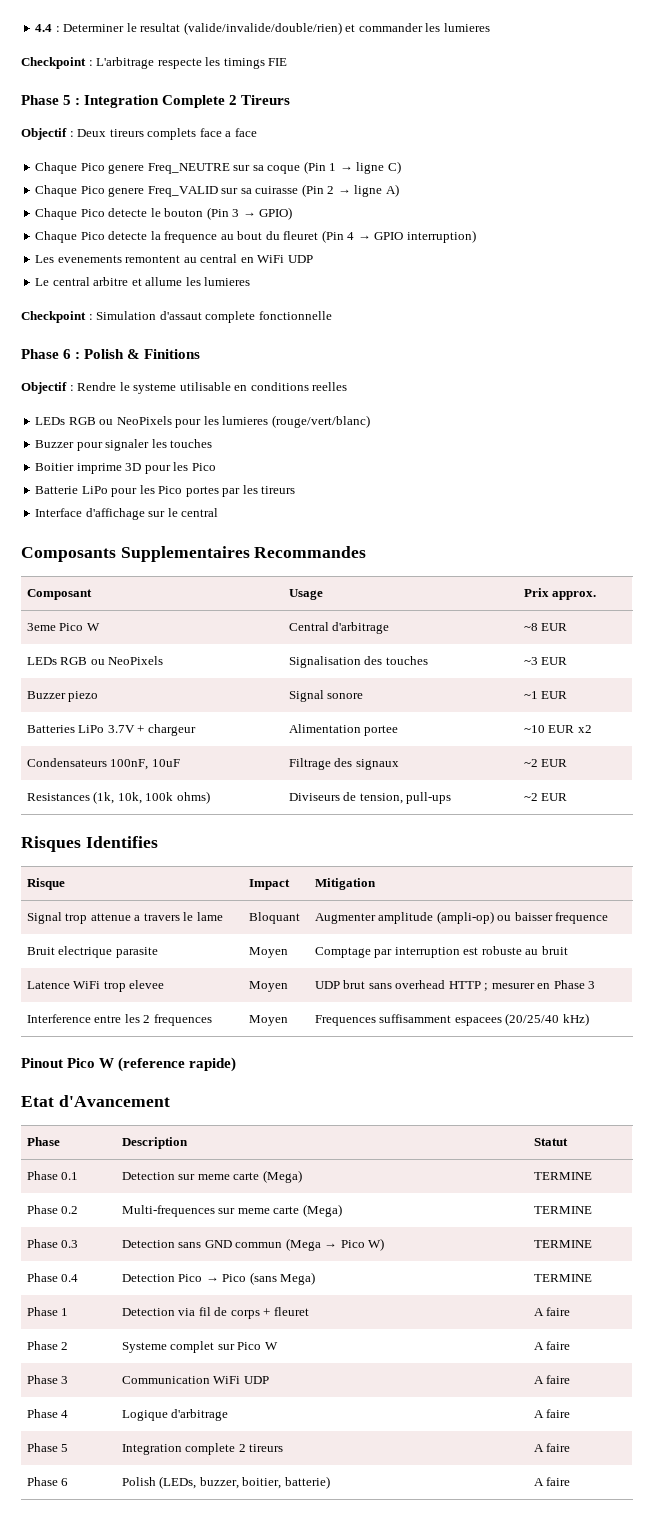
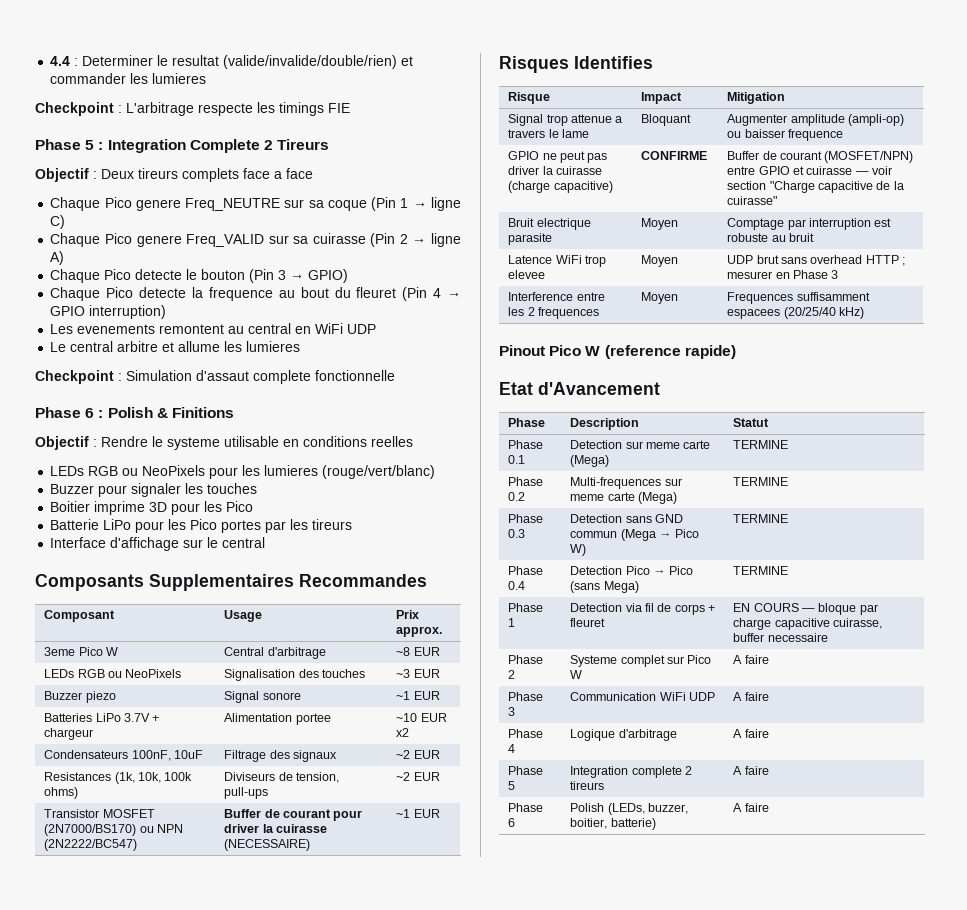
(568, 797) none -> [44,809,155,818] [44,824,184,836] [44,839,138,851] [224,809,363,821] [224,824,328,833] [224,839,311,851] [396,809,440,818] // Transistor MOSFET (2N7000/BS170) ou NPN (2N2222/BC547) | Buffer de courant pour driver la cuirasse (NECESSAIRE) | ~1 EUR
(609, 918) none -> [508,151,608,163] [508,166,603,175] [508,181,613,193] [641,151,708,160] [727,151,914,163] [727,166,893,175] [727,181,904,193] [727,196,778,205] // GPIO ne peut pas driver la cuirasse (charge capacitive) | CONFIRME | Buffer de courant (MOSFET/NPN) entre GPIO et cuirasse — voir section "Charge capacitive de la cuirasse"
[533,1307,571,1316] A faire -> [733,603,878,615] [733,618,883,630] [733,633,828,642] EN COURS — bloque par charge capacitive cuirasse, buffer necessaire

